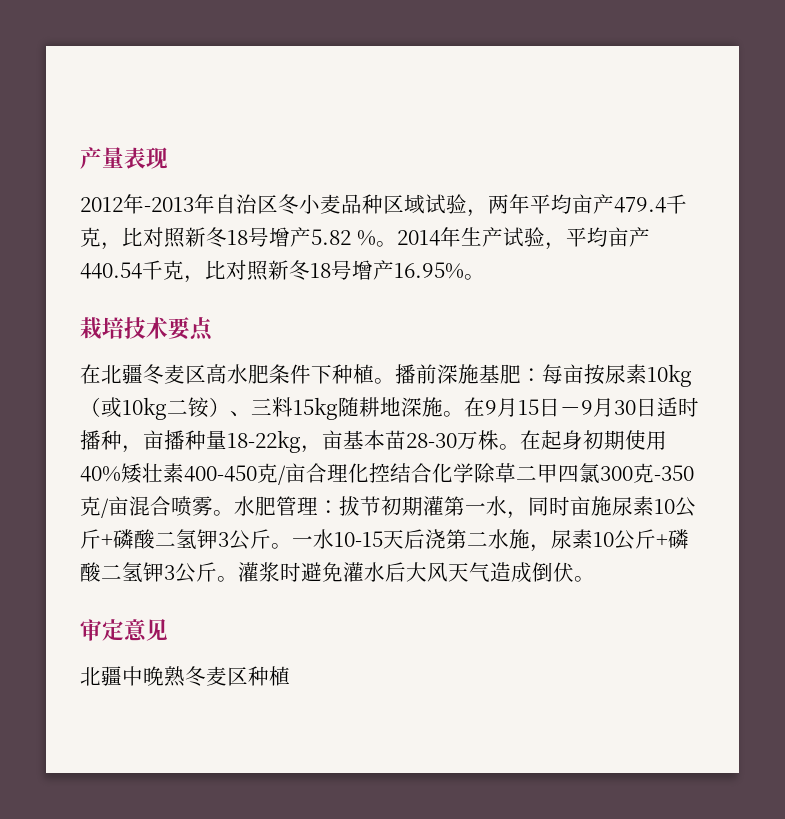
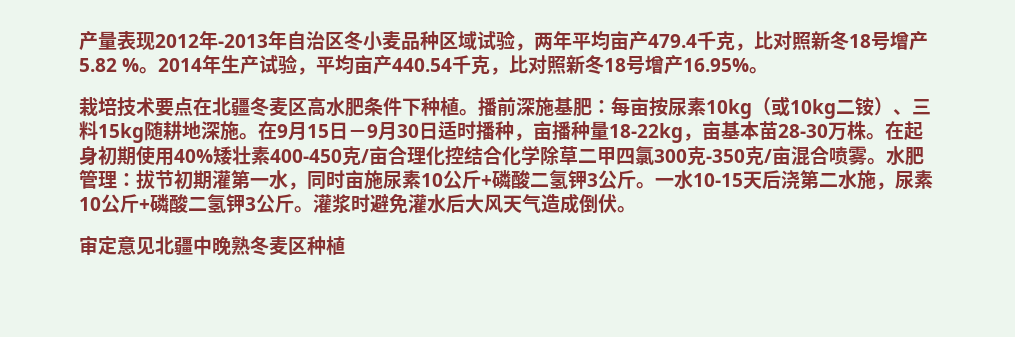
(168, 158) // -> (155, 41) none
(213, 329) // -> (193, 106) none
(168, 630) // -> (155, 246) none

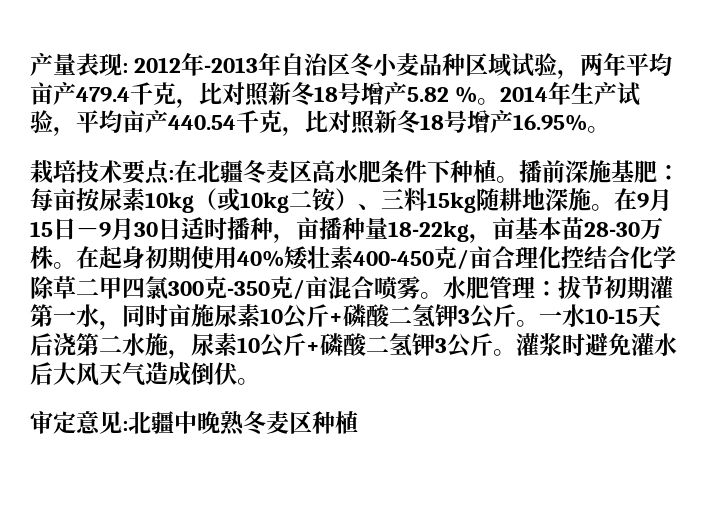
(155, 41) none -> [122,63,128,73] :
(193, 106) none -> [168,170,174,180] :
(155, 246) none -> [122,421,128,431] :

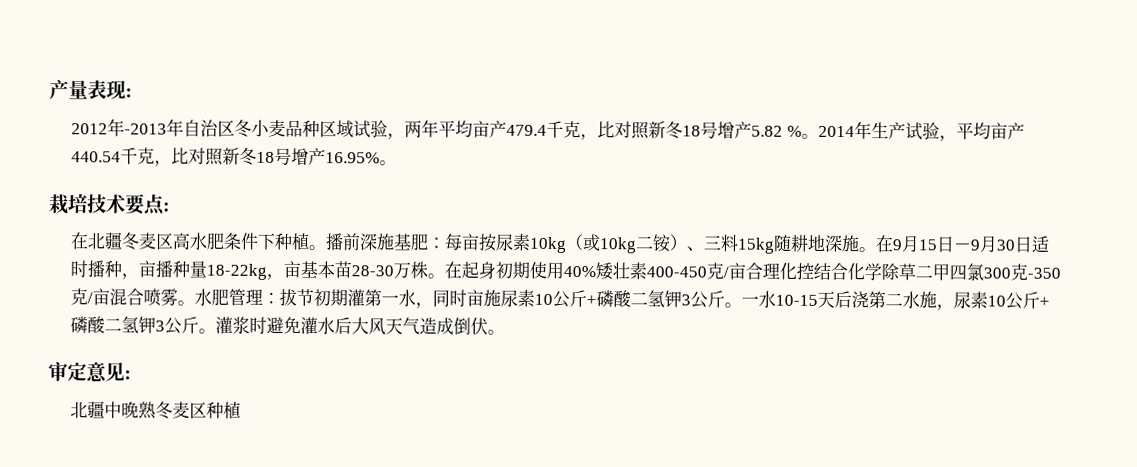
(128, 68) none -> (132, 93) //
(174, 175) none -> (170, 207) //
(128, 426) none -> (131, 375) //

